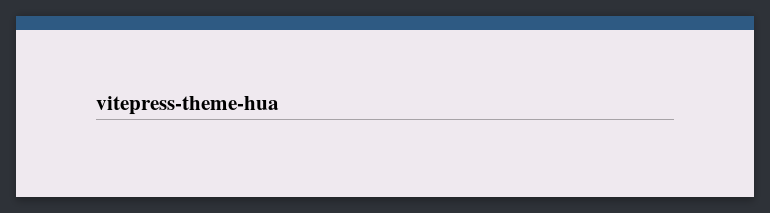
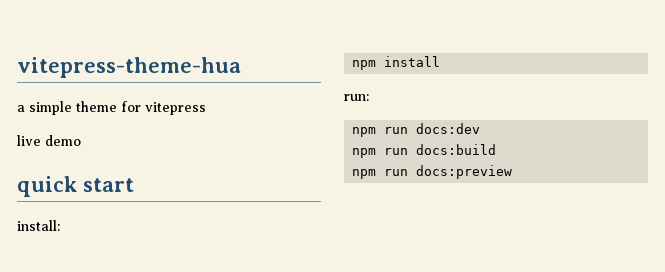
(279, 105) none -> [17,101,206,115] [17,135,81,146] [17,176,134,197] [17,220,60,231] [352,56,441,70] [344,94,369,101] [352,123,481,137] [352,144,497,158] [352,165,513,179] // a simple theme for vitepress // live demo // quick start // install: // npm install // run: // npm run docs:dev // npm run docs:build // npm run docs:preview

